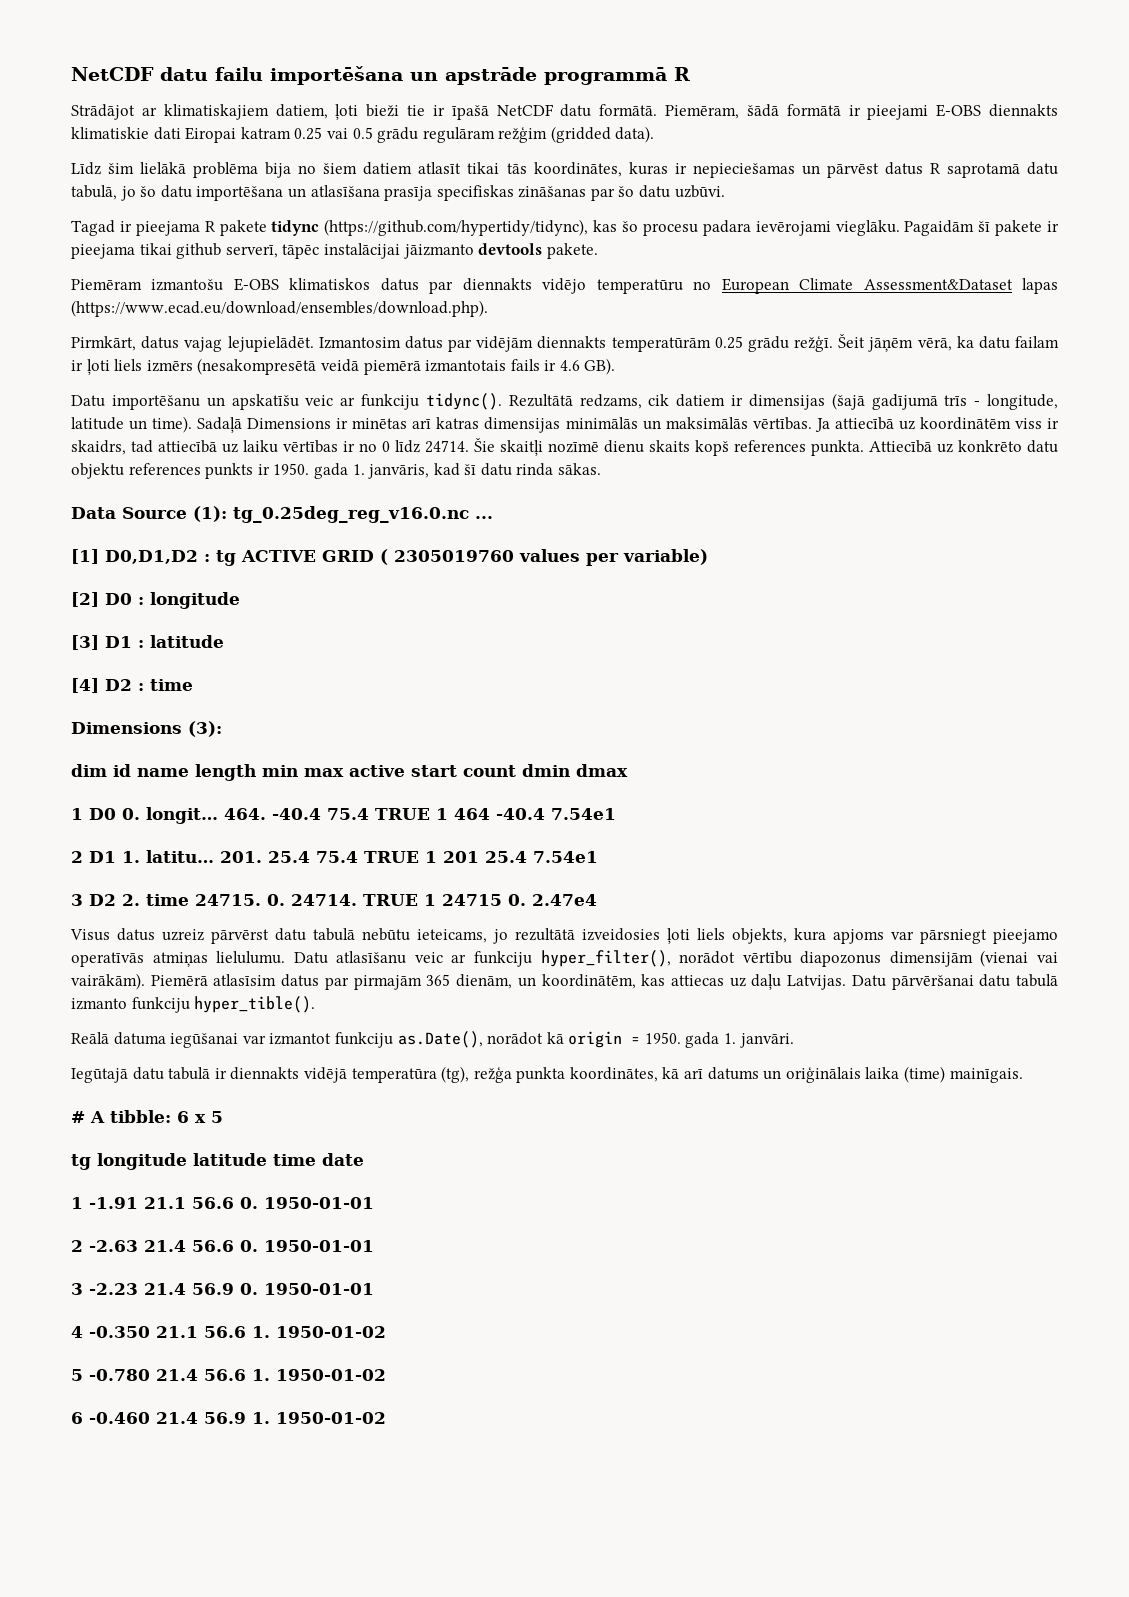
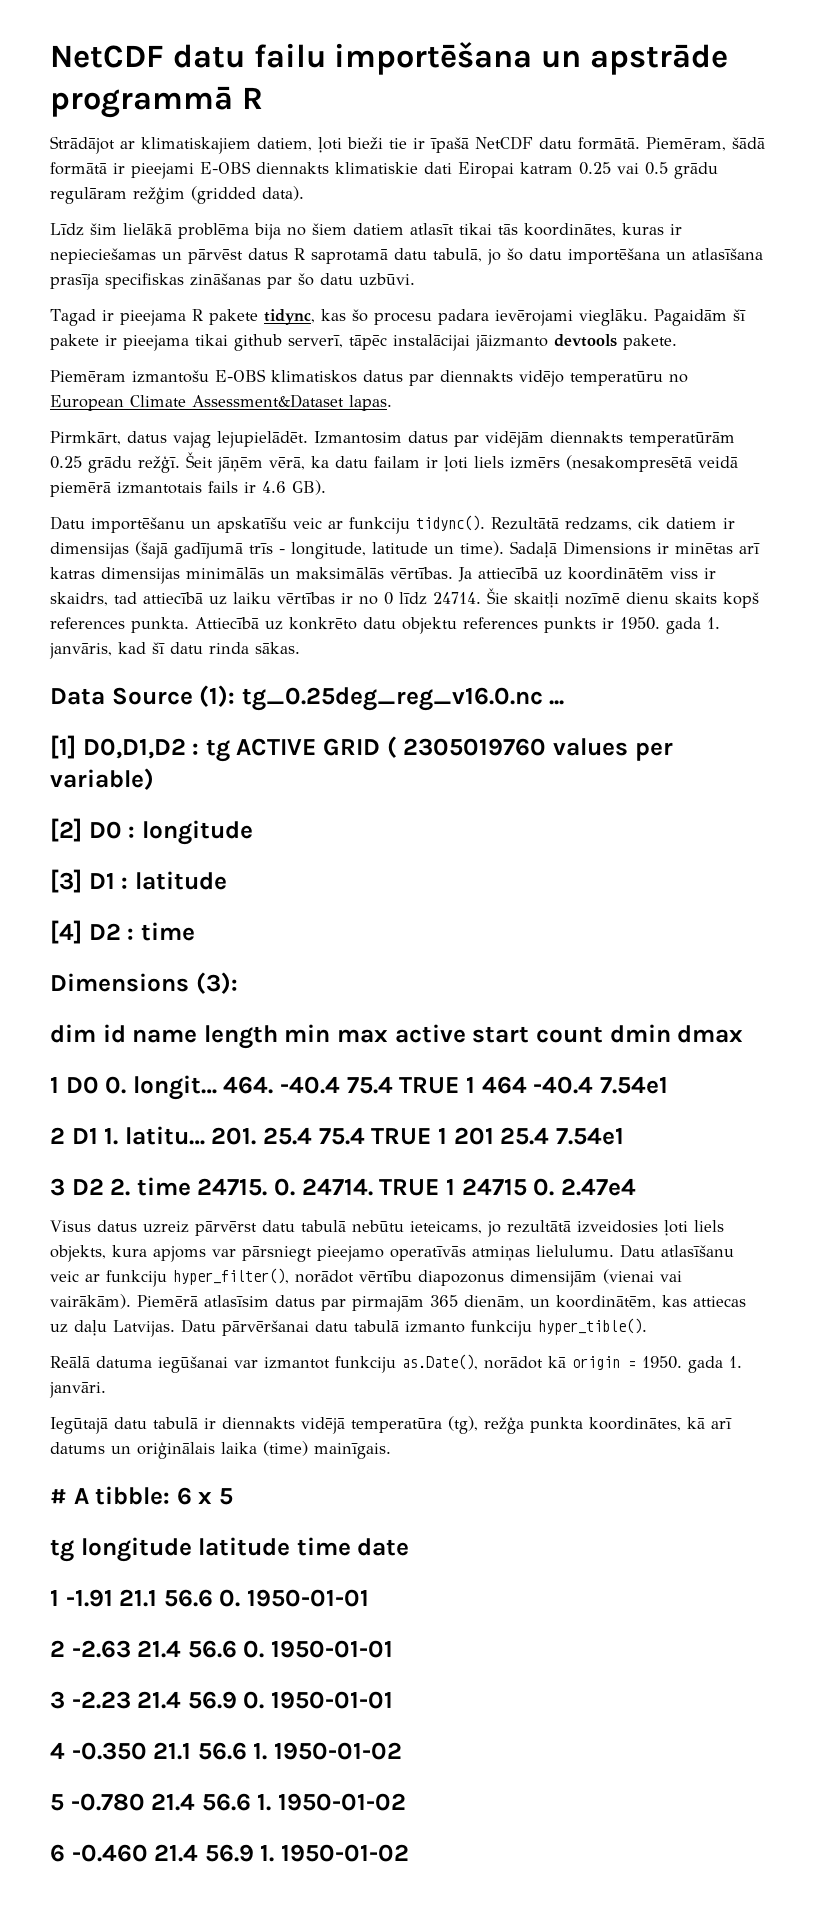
[271,219,589,236] tidync (https://github.com/hypertidy/tidync), -> [263,309,315,325] tidync,
[1021,278,1058,294] [71,300,488,317] lapas (https://www.ecad.eu/download/ensembles/download.php). -> [349,395,392,411] lapas.

